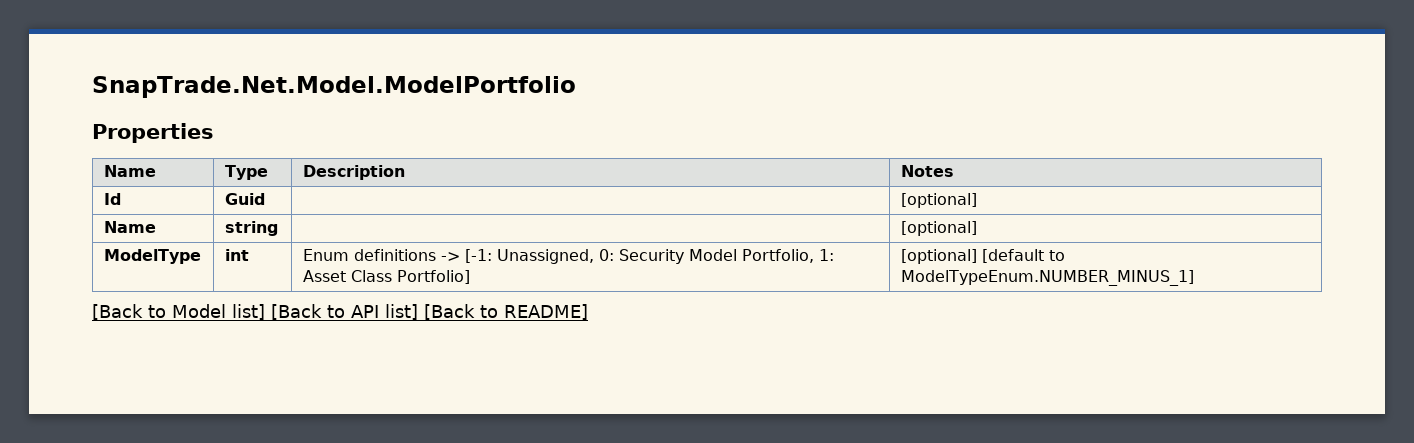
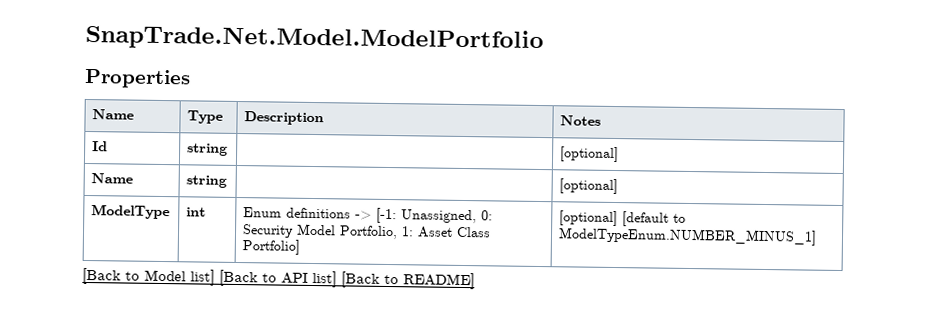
[224,193,265,205] Guid -> [187,143,229,156] string

